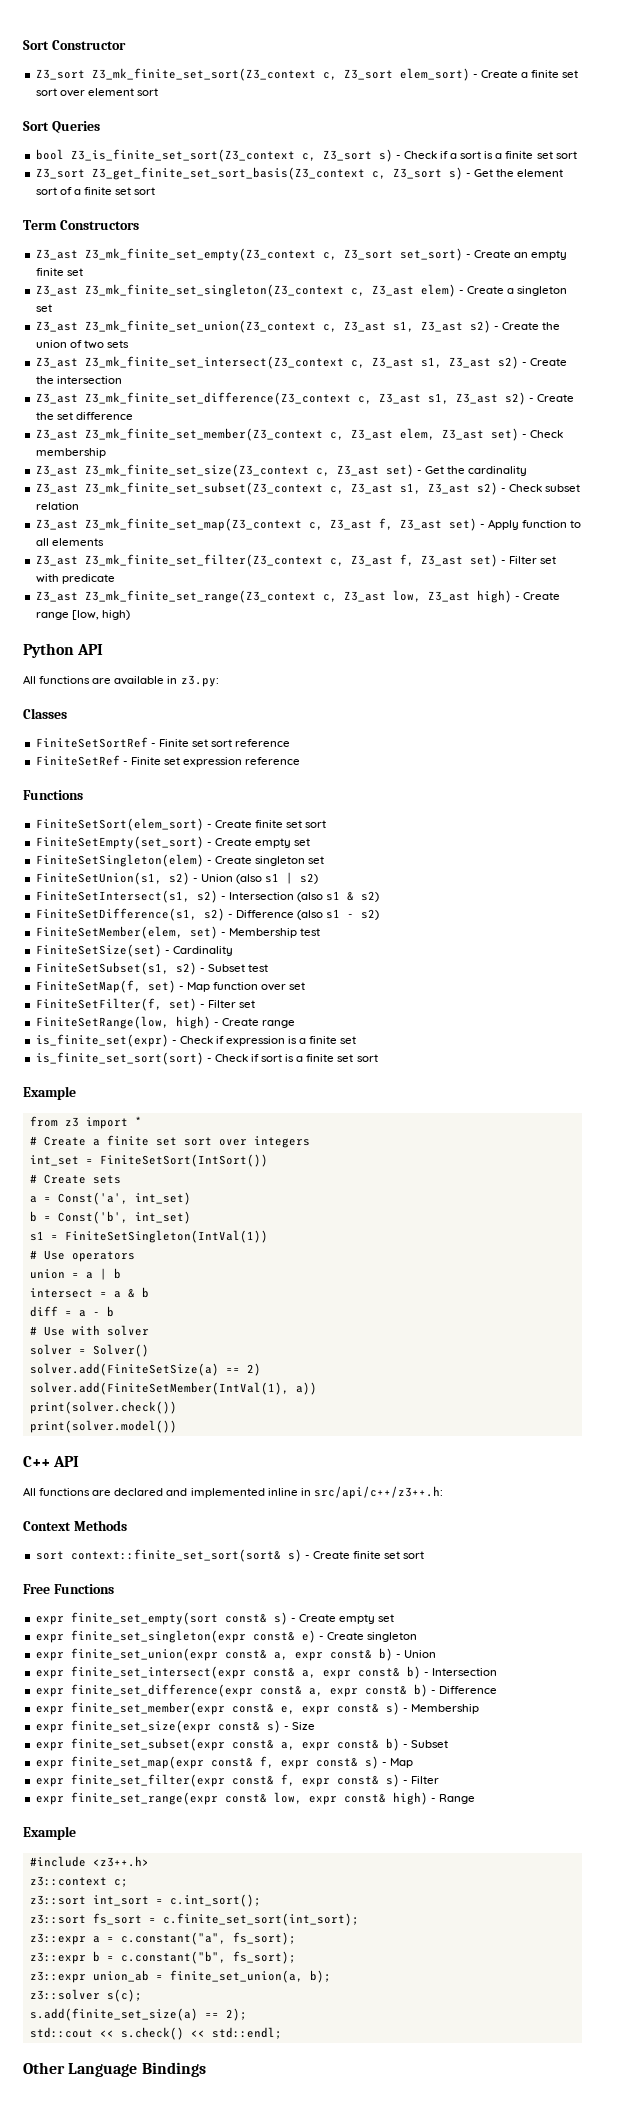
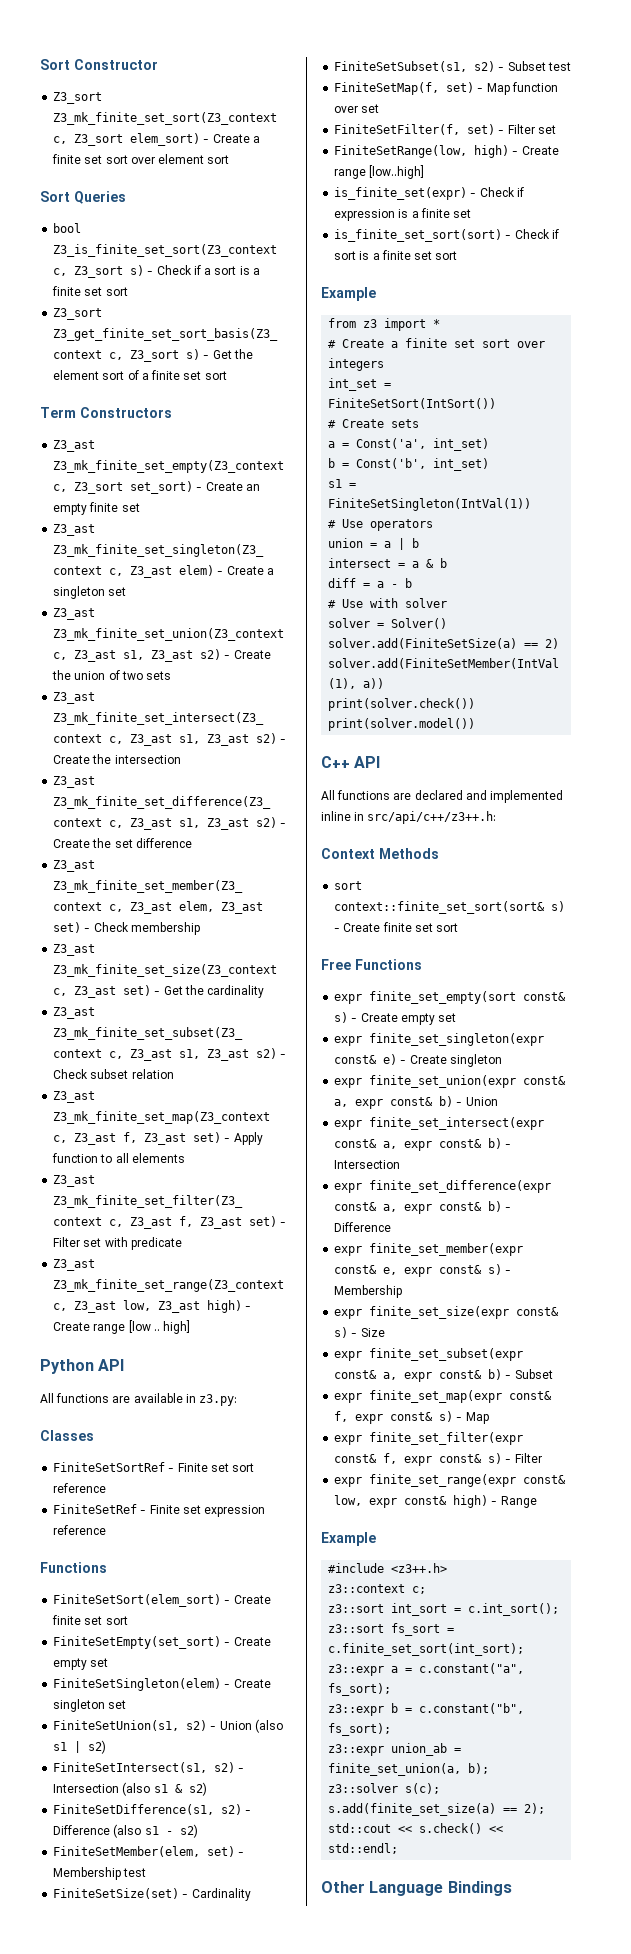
[71,610,130,620] [low, high) -> [128,1320,191,1334] [low .. high]
(295, 1024) none -> [369,165,425,179] [low..high]

